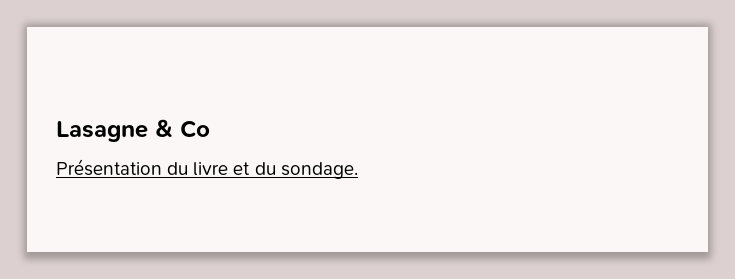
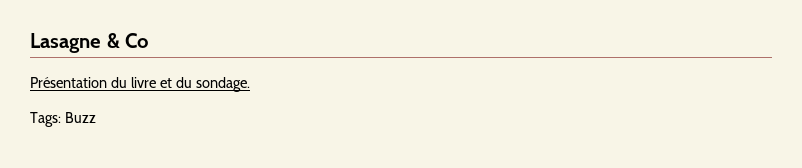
(358, 170) none -> [30,112,96,127] // Tags: Buzz

